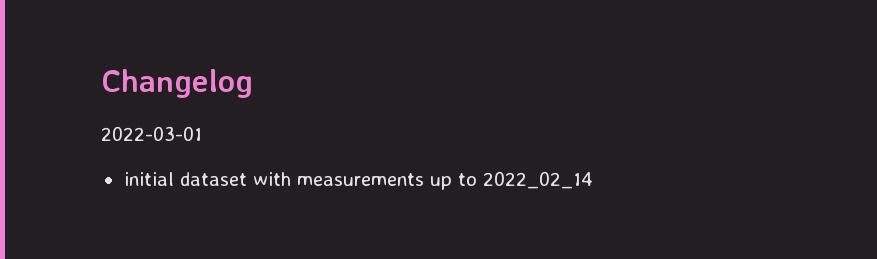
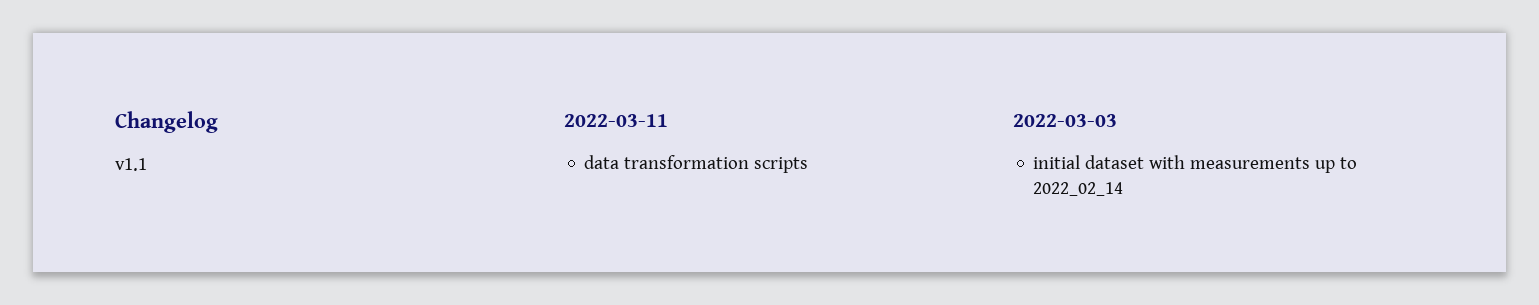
[101,126,202,141] 2022-03-01 -> [115,158,147,171] [564,114,668,127] [584,155,809,173] [1013,114,1117,127] v1.1 // 2022-03-11 // data transformation scripts // 2022-03-03

